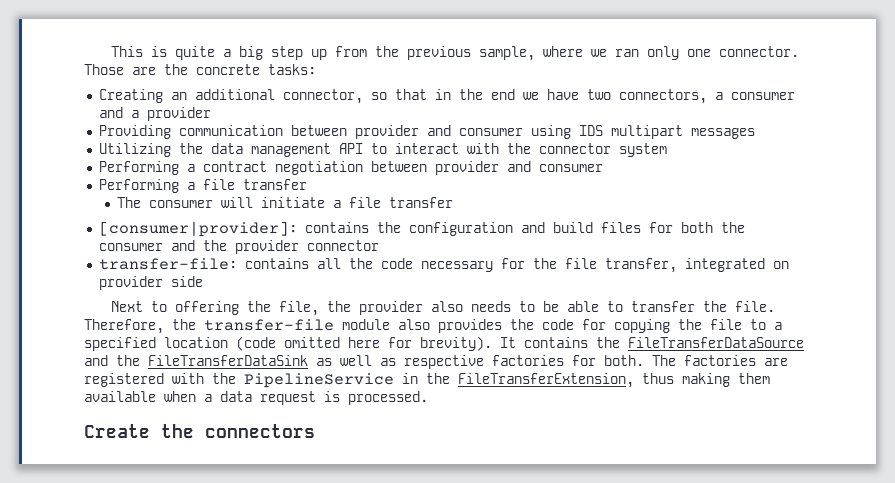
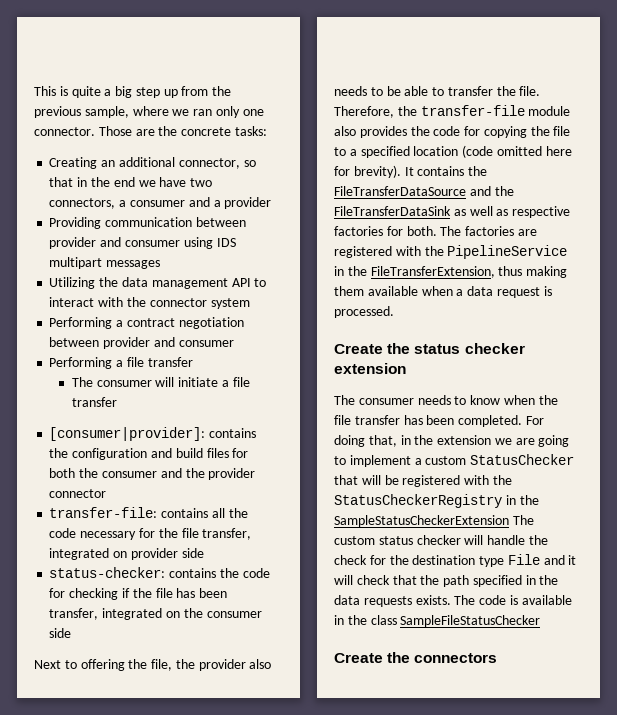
(203, 281) none -> [49,567,270,578] [49,588,228,600] [49,608,262,620] [49,628,72,638] // status-checker: contains the code for checking if the file has been transfer, integrated on the consumer side
(428, 398) none -> [334,343,525,354] [334,363,406,374] [334,395,558,405] [334,415,544,427] [334,435,570,447] [334,454,575,467] [334,475,512,487] [334,494,539,508] [334,515,534,527] [334,535,548,545] [334,554,577,567] [334,575,559,587] [334,595,572,607] [334,615,541,627] // Create the status checker extension // The consumer needs to know when the file transfer has been completed. For doing that, in the extension we are going to implement a custom StatusChecker that will be registered with the StatusCheckerRegistry in the SampleStatusCheckerExtension The custom status checker will handle the check for the destination type File and it will check that the path specified in the data requests exists. The code is available in the class SampleFileStatusChecker

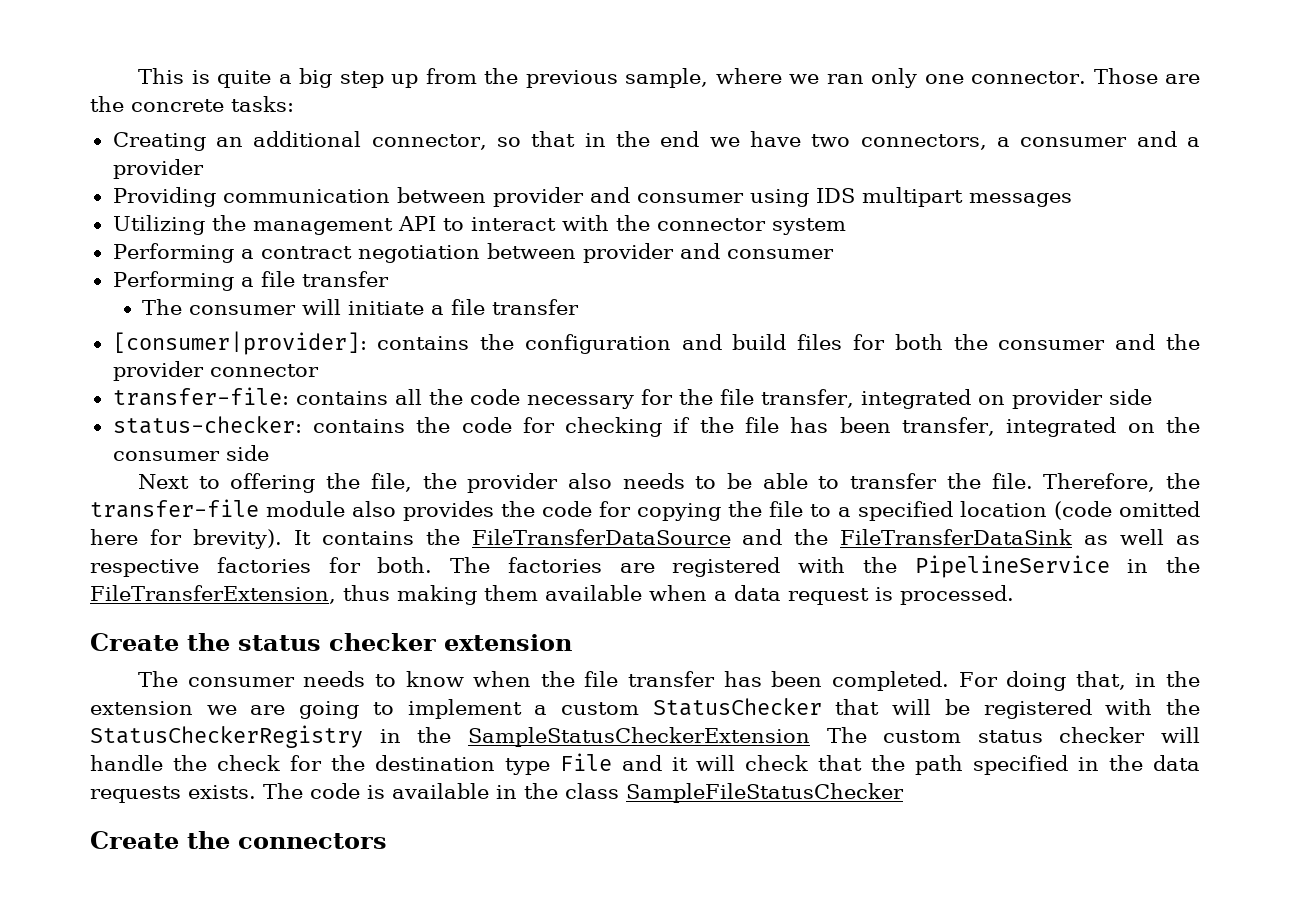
[121,277,148,287] data -> (246, 223) none

